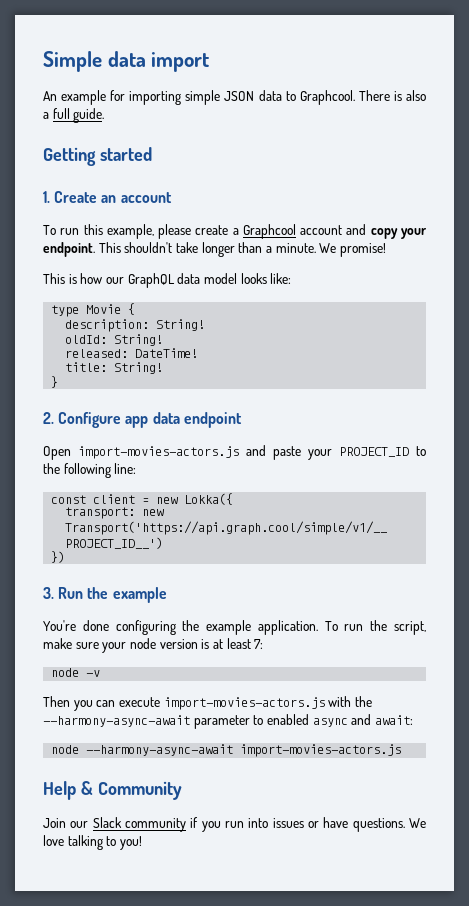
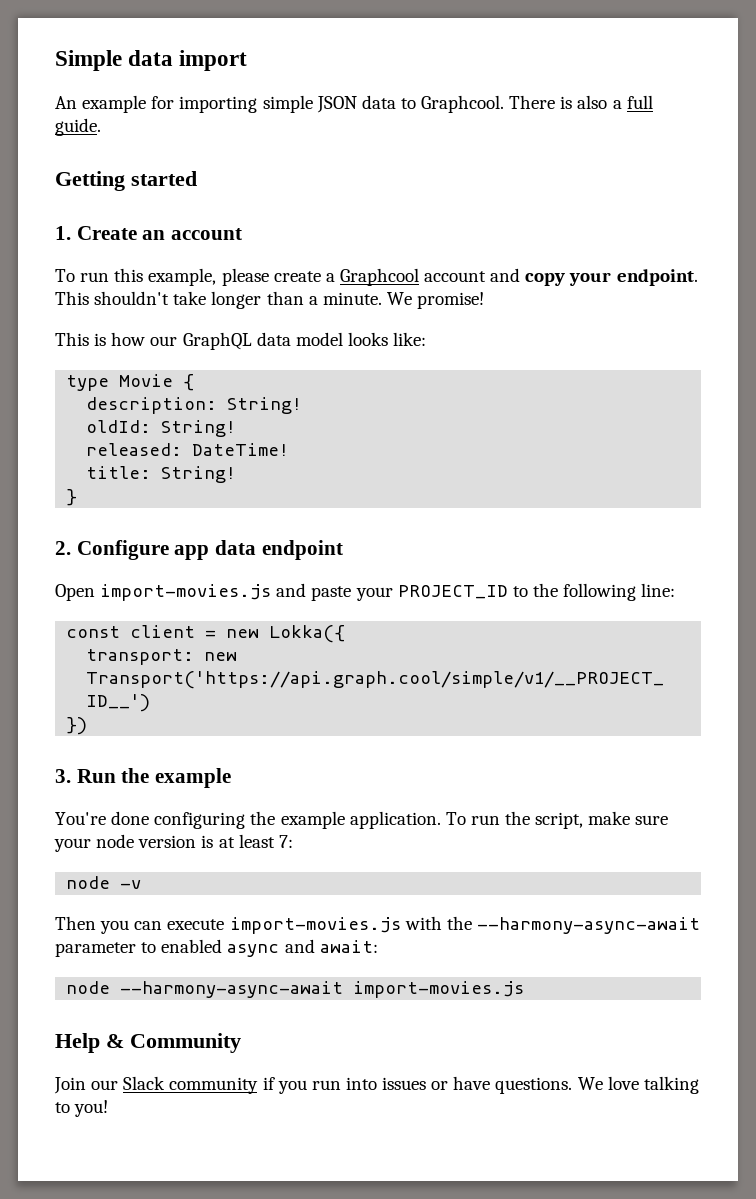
[78,446,239,459] import-movies-actors.js -> [100,584,272,601] import-movies.js
[163,697,325,710] import-movies-actors.js -> [229,917,401,934] import-movies.js
[240,744,402,757] import-movies-actors.js -> [353,981,525,998] import-movies.js

